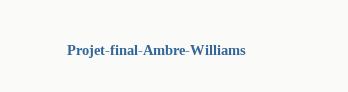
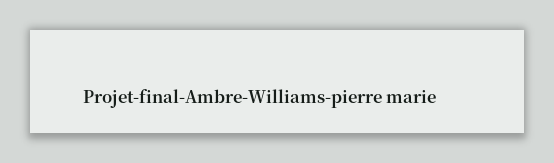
[67,45,246,58] Projet-final-Ambre-Williams -> [83,89,437,108] Projet-final-Ambre-Williams-pierre marie

